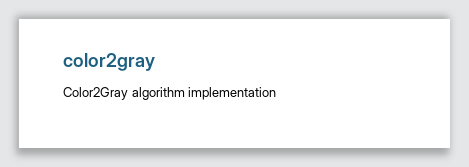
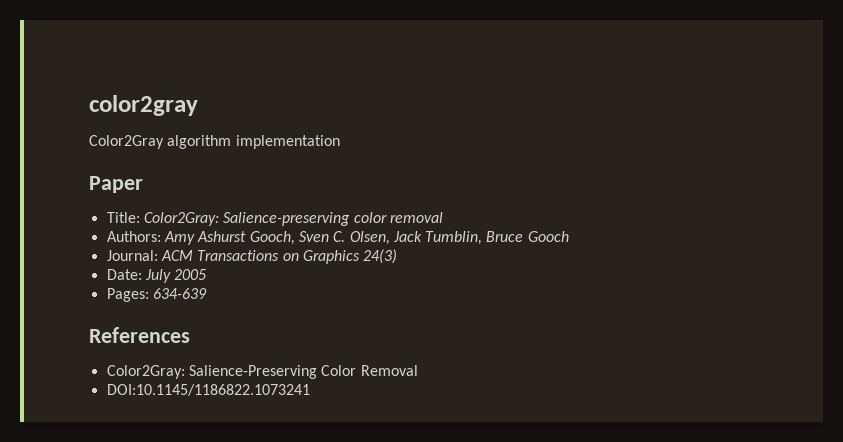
(277, 93) none -> [89,176,143,193] [106,212,443,226] [106,231,569,245] [106,249,398,264] [106,269,207,283] [106,288,207,302] [89,327,190,343] [106,365,418,379] [106,384,310,396] // Paper // Title: Color2Gray: Salience-preserving color removal // Authors: Amy Ashurst Gooch, Sven C. Olsen, Jack Tumblin, Bruce Gooch // Journal: ACM Transactions on Graphics 24(3) // Date: July 2005 // Pages: 634-639 // References // Color2Gray: Salience-Preserving Color Removal // DOI:10.1145/1186822.1073241

